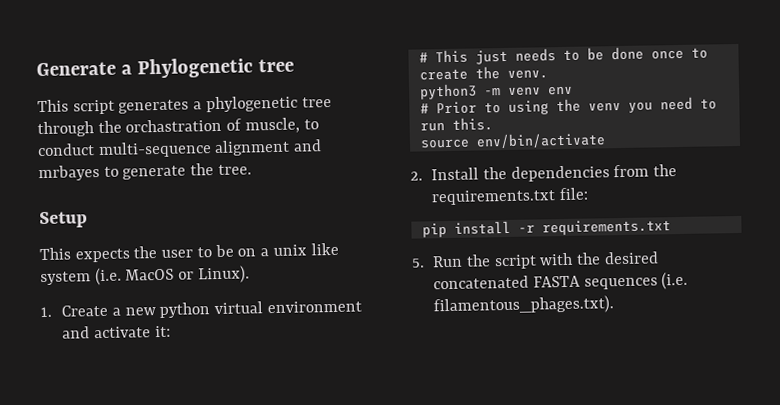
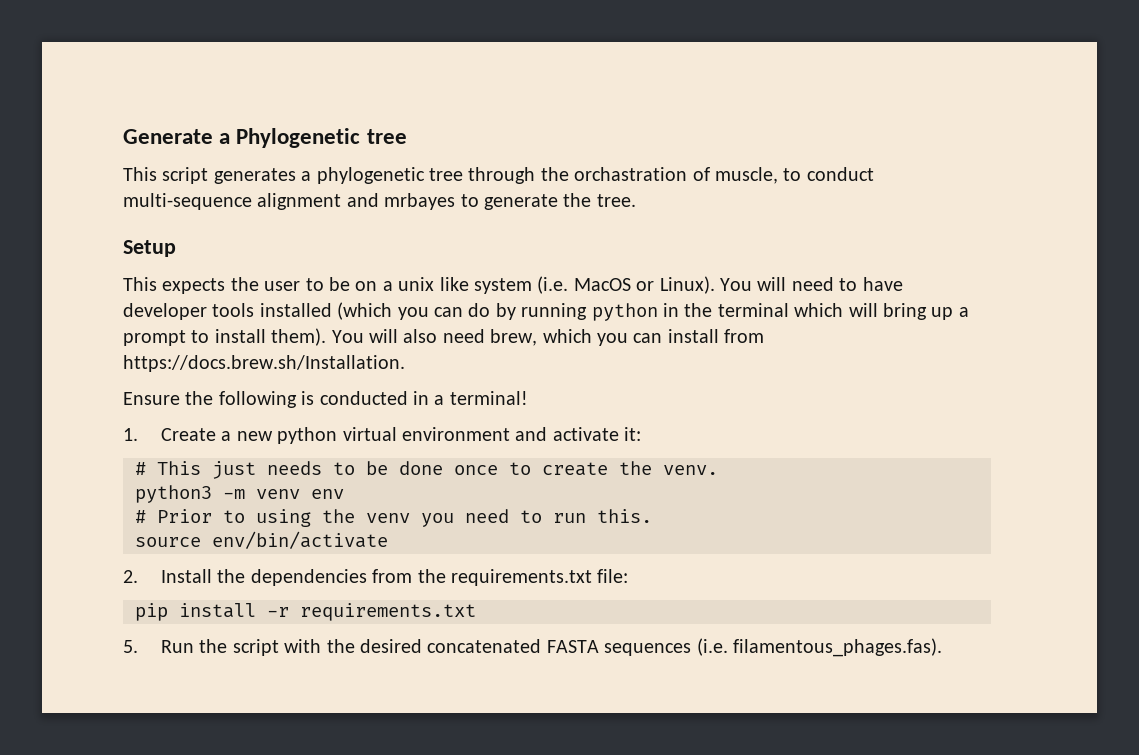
(250, 274) none -> [719,277,903,291] [123,302,969,321] [123,328,765,346] [123,355,405,372] [123,391,528,408] You will need to have developer tools installed (which you can do by running python in the terminal which will bring up a prompt to install them). You will also need brew, which you can install from https://docs.brew.sh/Installation. // Ensure the following is conducted in a terminal!
[433,295,615,316] filamentous_phages.txt). -> [733,638,943,657] filamentous_phages.fas).

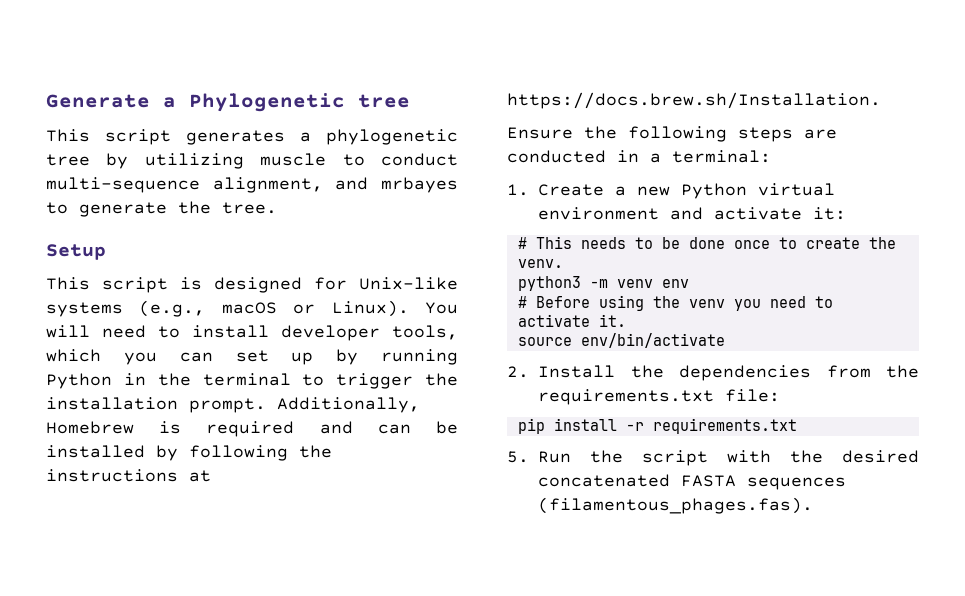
[468,167,778,184] through the orchastration of muscle, -> [106,153,327,169] by utilizing muscle
[257,193,342,210] alignment -> [212,177,323,193] alignment,
[162,276,631,294] expects the user to be on a unix like system (i.e. MacOS -> [102,277,458,293] [46,300,277,317] script is designed for Unix-like systems (e.g., macOS
[862,277,903,291] [123,302,491,320] have developer tools installed (which you can do -> [192,325,458,341] [46,349,314,365] install developer tools, which you can set up
[591,303,658,321] python -> [46,373,112,389] Python
[794,303,969,320] [123,328,765,346] which will bring up a prompt to install them). You will also need brew, which you can install from -> [302,373,458,389] [46,397,420,413] [46,421,458,437] [46,445,332,461] [46,469,211,482] to trigger the installation prompt. Additionally, Homebrew is required and can be installed by following the instructions at
[301,391,315,405] is -> [738,127,837,142] steps are
[449,391,528,405] terminal! -> [672,150,771,163] terminal:
[277,427,338,444] python -> [681,183,747,199] Python
[212,461,256,479] just -> (572, 242) none
[157,509,245,523] Prior to -> [535,296,590,308] Before
[553,509,652,523] run this. -> [517,314,626,327] activate it.
[696,638,943,657] (i.e. filamentous_phages.fas). -> [538,497,813,514] (filamentous_phages.fas).

